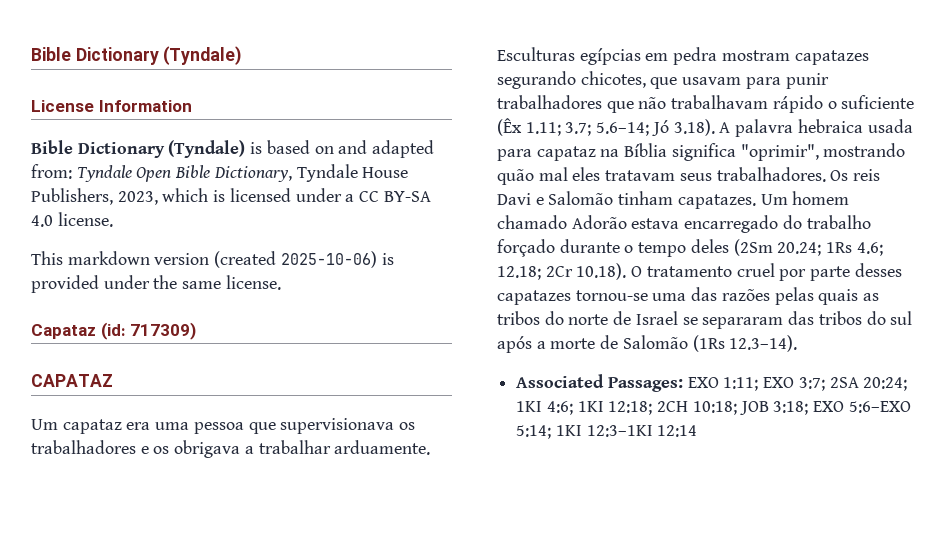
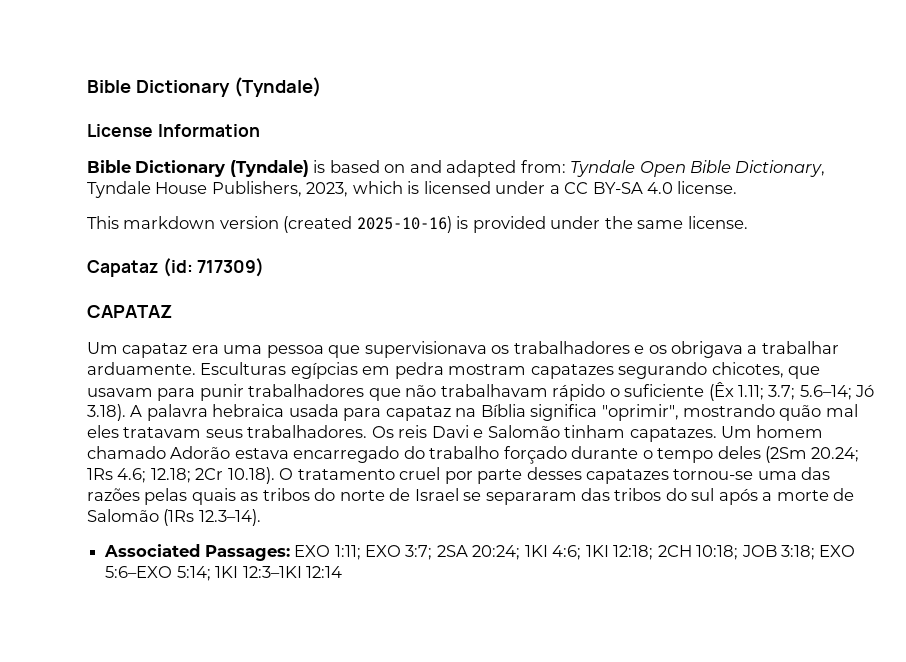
[280,251,377,268] 2025-10-06) -> [356,216,452,233] 2025-10-16)

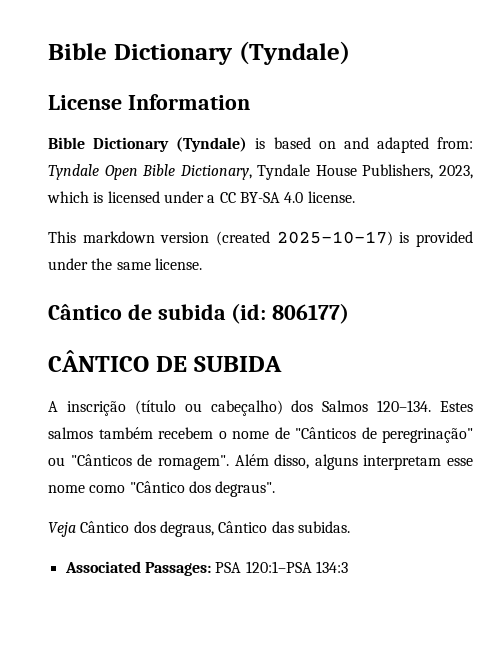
[356,216,452,233] 2025-10-16) -> [276,231,393,246] 2025-10-17)
[87,258,265,277] [87,305,172,318] [87,341,839,358] [87,362,821,379] [87,382,875,401] [87,404,858,421] [87,425,824,442] [87,446,860,464] [87,467,831,484] [87,488,855,505] [87,509,261,526] [104,544,856,561] [105,566,342,581] Capataz (id: 717309) // CAPATAZ // Um capataz era uma pessoa que supervisionava os trabalhadores e os obrigava a trabalhar arduamente. Esculturas egípcias em pedra mostram capatazes segurando chicotes, que usavam para punir trabalhadores que não trabalhavam rápido o suficiente (Êx 1.11; 3.7; 5.6–14; Jó 3.18). A palavra hebraica usada para capataz na Bíblia significa "oprimir", mostrando quão mal eles tratavam seus trabalhadores. Os reis Davi e Salomão tinham capatazes. Um homem chamado Adorão estava encarregado do trabalho forçado durante o tempo deles (2Sm 20.24; 1Rs 4.6; 12.18; 2Cr 10.18). O tratamento cruel por parte desses capatazes tornou-se uma das razões pelas quais as tribos do norte de Israel se separaram das tribos do sul após a morte de Salomão (1Rs 12.3–14). // Associated Passages: EXO 1:11; EXO 3:7; 2SA 20:24; 1KI 4:6; 1KI 12:18; 2CH 10:18; JOB 3:18; EXO 5:6–EXO 5:14; 1KI 12:3–1KI 12:14 -> [48,303,350,324] [48,350,282,372] [48,400,473,416] [48,427,473,443] [48,454,473,470] [48,481,276,497] [48,521,350,537] [64,561,348,576] Cântico de subida (id: 806177) // CÂNTICO DE SUBIDA // A inscrição (título ou cabeçalho) dos Salmos 120–134. Estes salmos também recebem o nome de "Cânticos de peregrinação" ou "Cânticos de romagem". Além disso, alguns interpretam esse nome como "Cântico dos degraus". // Veja Cântico dos degraus, Cântico das subidas. // Associated Passages: PSA 120:1–PSA 134:3

